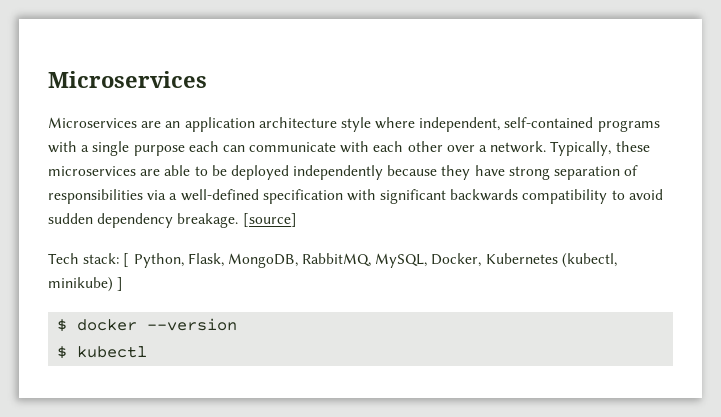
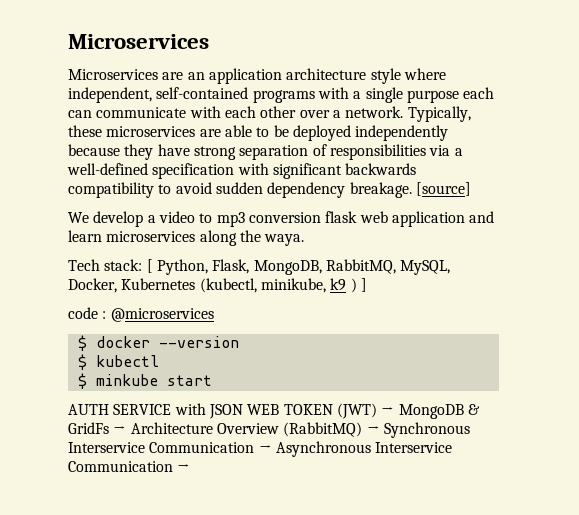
(297, 220) none -> [68,211,495,227] [68,230,305,246] // We develop a video to mp3 conversion flask web application and learn microservices along the waya.
[48,277,124,292] minikube) ] -> [260,278,367,293] [68,307,214,322] minikube, k9 ) ] // code : @microservices
(148, 352) none -> [77,373,212,389] [68,403,480,419] [68,422,470,438] [68,441,453,457] [68,461,191,472] // $ minkube start // AUTH SERVICE with JSON WEB TOKEN (JWT) → MongoDB & GridFs → Architecture Overview (RabbitMQ) → Synchronous Interservice Communication → Asynchronous Interservice Communication →

